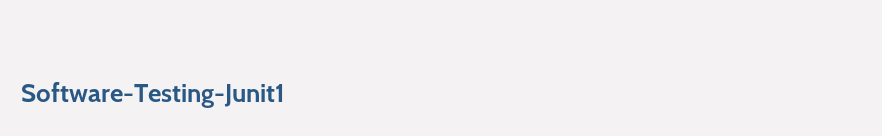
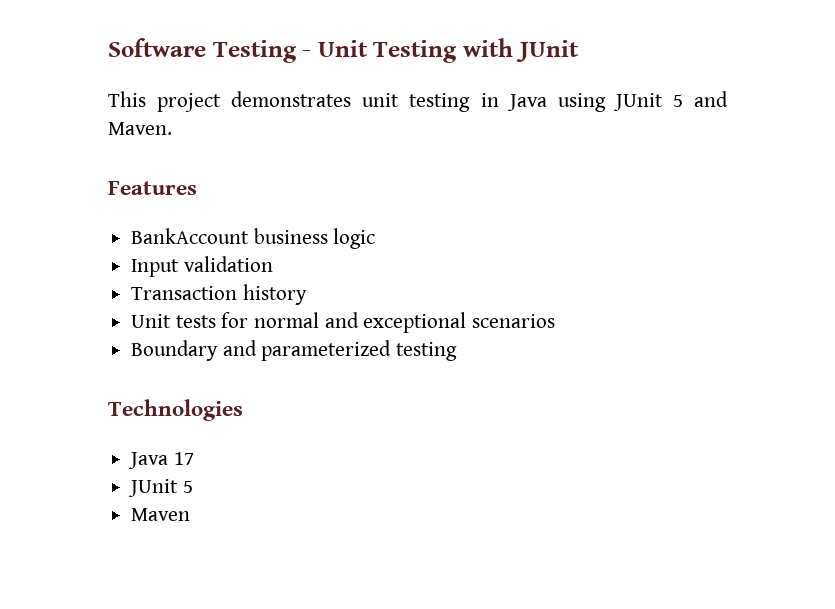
[21,82,285,108] Software-Testing-Junit1 -> [108,38,579,63] [108,91,729,112] [108,122,172,135] [108,181,197,195] [131,228,376,249] [131,256,273,277] [131,284,307,305] [131,312,556,333] [131,340,458,361] [108,399,243,421] [128,452,194,469] [128,479,193,497] [131,508,191,521] Software Testing - Unit Testing with JUnit // This project demonstrates unit testing in Java using JUnit 5 and Maven. // Features // BankAccount business logic // Input validation // Transaction history // Unit tests for normal and exceptional scenarios // Boundary and parameterized testing // Technologies // Java 17 // JUnit 5 // Maven

